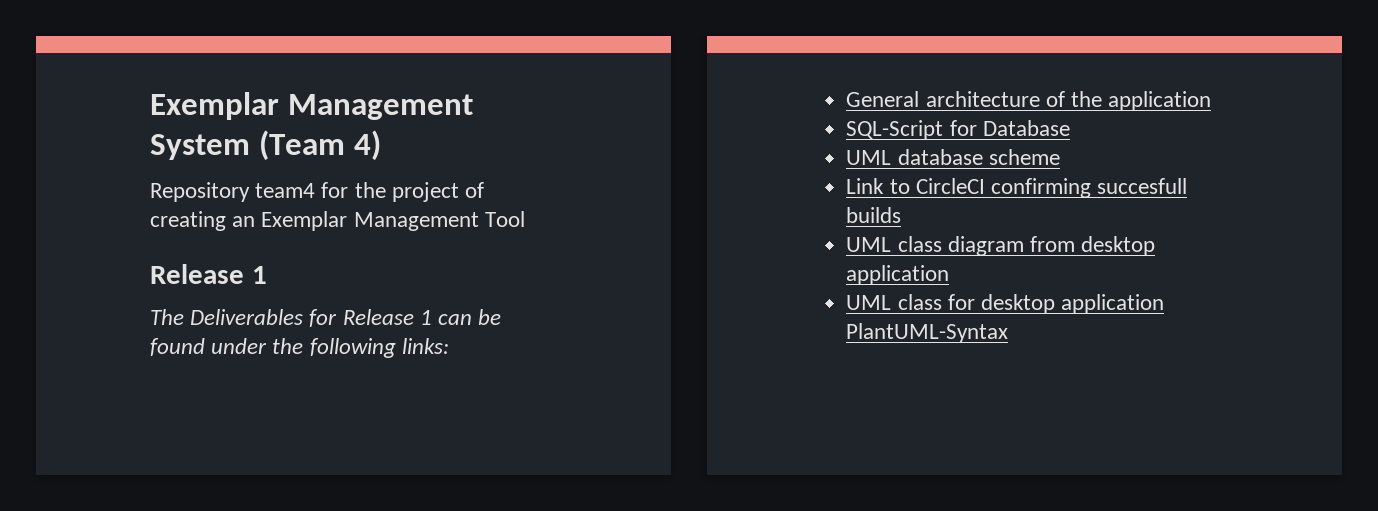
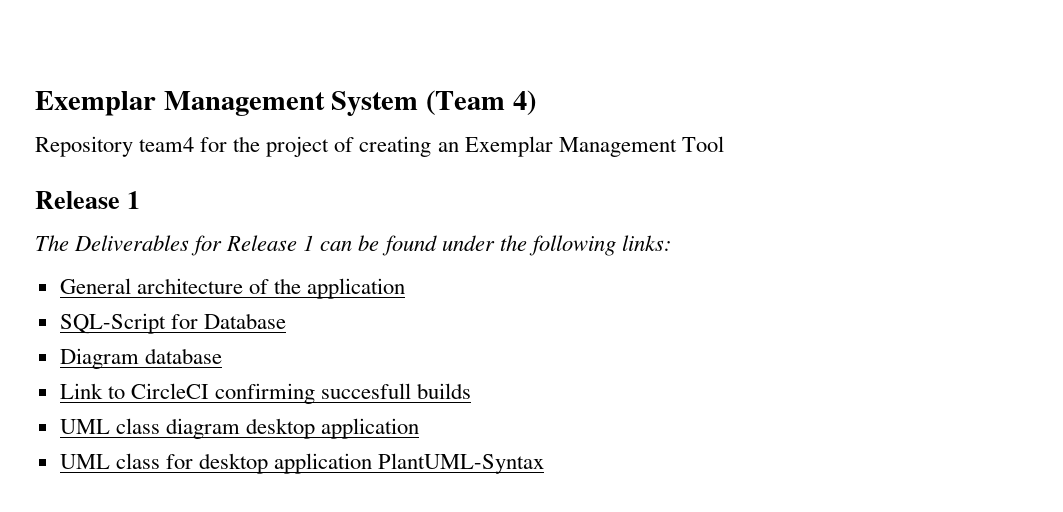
[846,150,892,165] UML -> [59,348,139,369] Diagram
[988,149,1060,165] scheme -> (222, 356) none
[1029,236,1075,252] from -> (240, 428) none

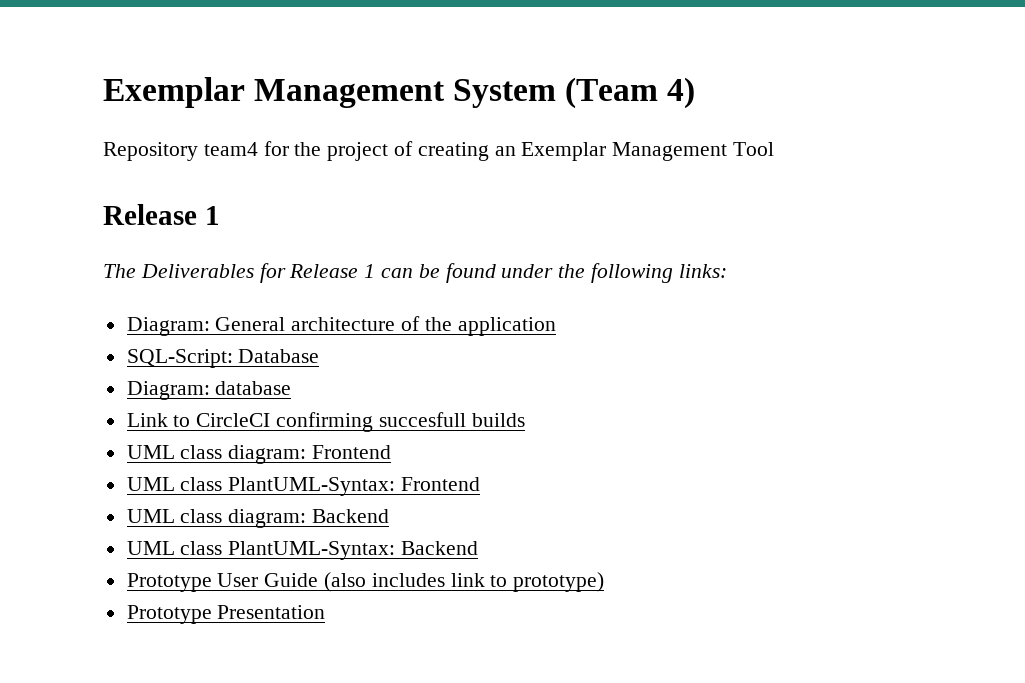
(672, 243) none -> [126,317,210,336] Diagram:
[59,313,198,334] SQL-Script for -> [126,349,233,368] SQL-Script:
[59,348,139,369] Diagram -> [126,381,210,400] Diagram:
[165,418,420,439] [59,453,545,474] diagram desktop application // UML class for desktop application PlantUML-Syntax -> [228,445,392,464] [126,477,481,496] [126,509,390,528] [126,541,479,560] [126,572,605,592] [126,605,326,624] diagram: Frontend // UML class PlantUML-Syntax: Frontend // UML class diagram: Backend // UML class PlantUML-Syntax: Backend // Prototype User Guide (also includes link to prototype) // Prototype Presentation

